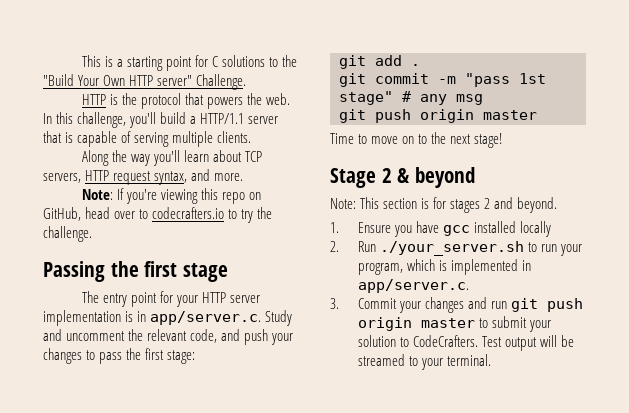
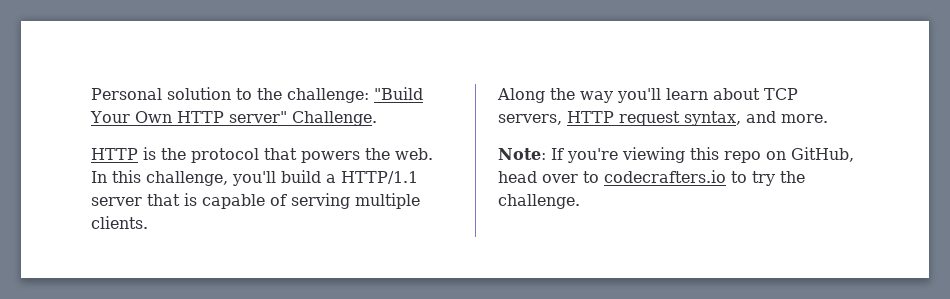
[81,55,298,71] This is a starting point for C solutions to the -> [91,87,369,103] Personal solution to the challenge:
[43,261,229,282] [81,291,261,307] [43,310,293,326] [43,329,294,345] [43,348,196,364] [339,55,420,69] [339,73,546,87] [339,91,483,105] [339,109,537,123] [330,132,503,148] [330,167,476,188] [330,197,558,213] [330,221,551,237] [330,241,582,256] [357,259,531,275] [357,279,469,293] [330,297,583,313] [357,316,551,332] [357,335,574,351] [357,354,491,370] // Passing the first stage // The entry point for your HTTP server implementation is in app/server.c. Study and uncomment the relevant code, and push your changes to pass the first stage: // git add . // git commit -m "pass 1st stage" # any msg // git push origin master // Time to move on to the next stage! // Stage 2 & beyond // Note: This section is for stages 2 and beyond. // 1. Ensure you have gcc installed locally // 2. Run ./your_server.sh to run your program, which is implemented in app/server.c. // 3. Commit your changes and run git push origin master to submit your solution to CodeCrafters. Test output will be streamed to your terminal. -> (580, 201) none

